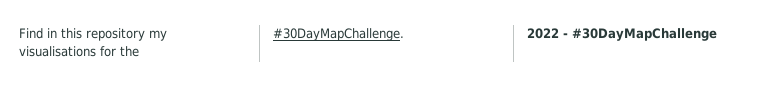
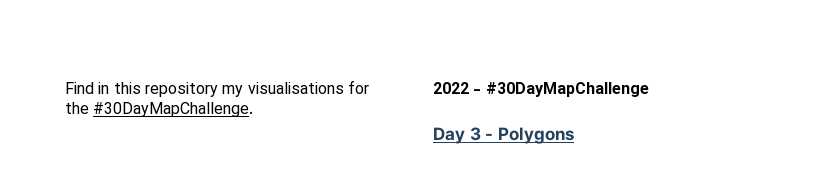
(717, 34) none -> [433,127,575,144] // Day 3 - Polygons

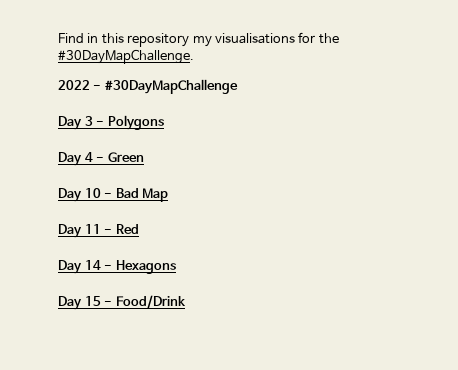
(575, 135) none -> [58,152,144,166] [58,188,169,202] [58,224,139,238] [58,260,176,274] [58,295,186,310] // Day 4 - Green // Day 10 - Bad Map // Day 11 - Red // Day 14 - Hexagons // Day 15 - Food/Drink

